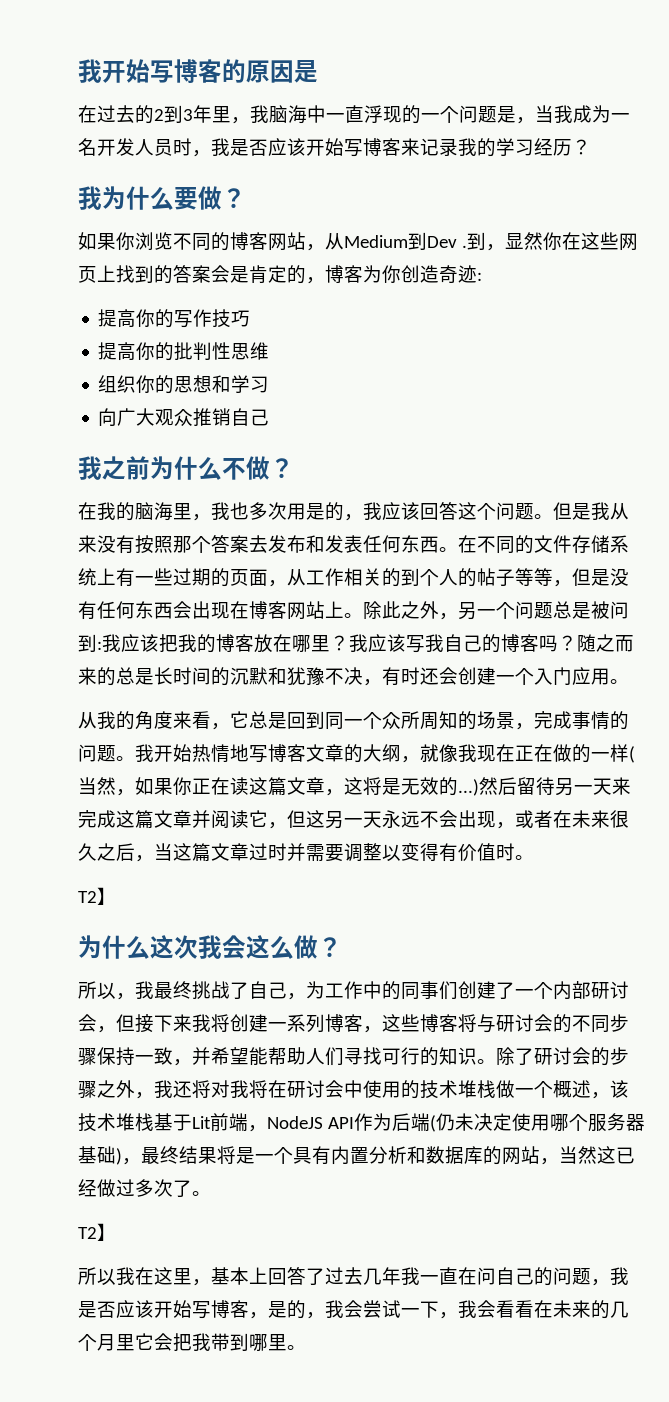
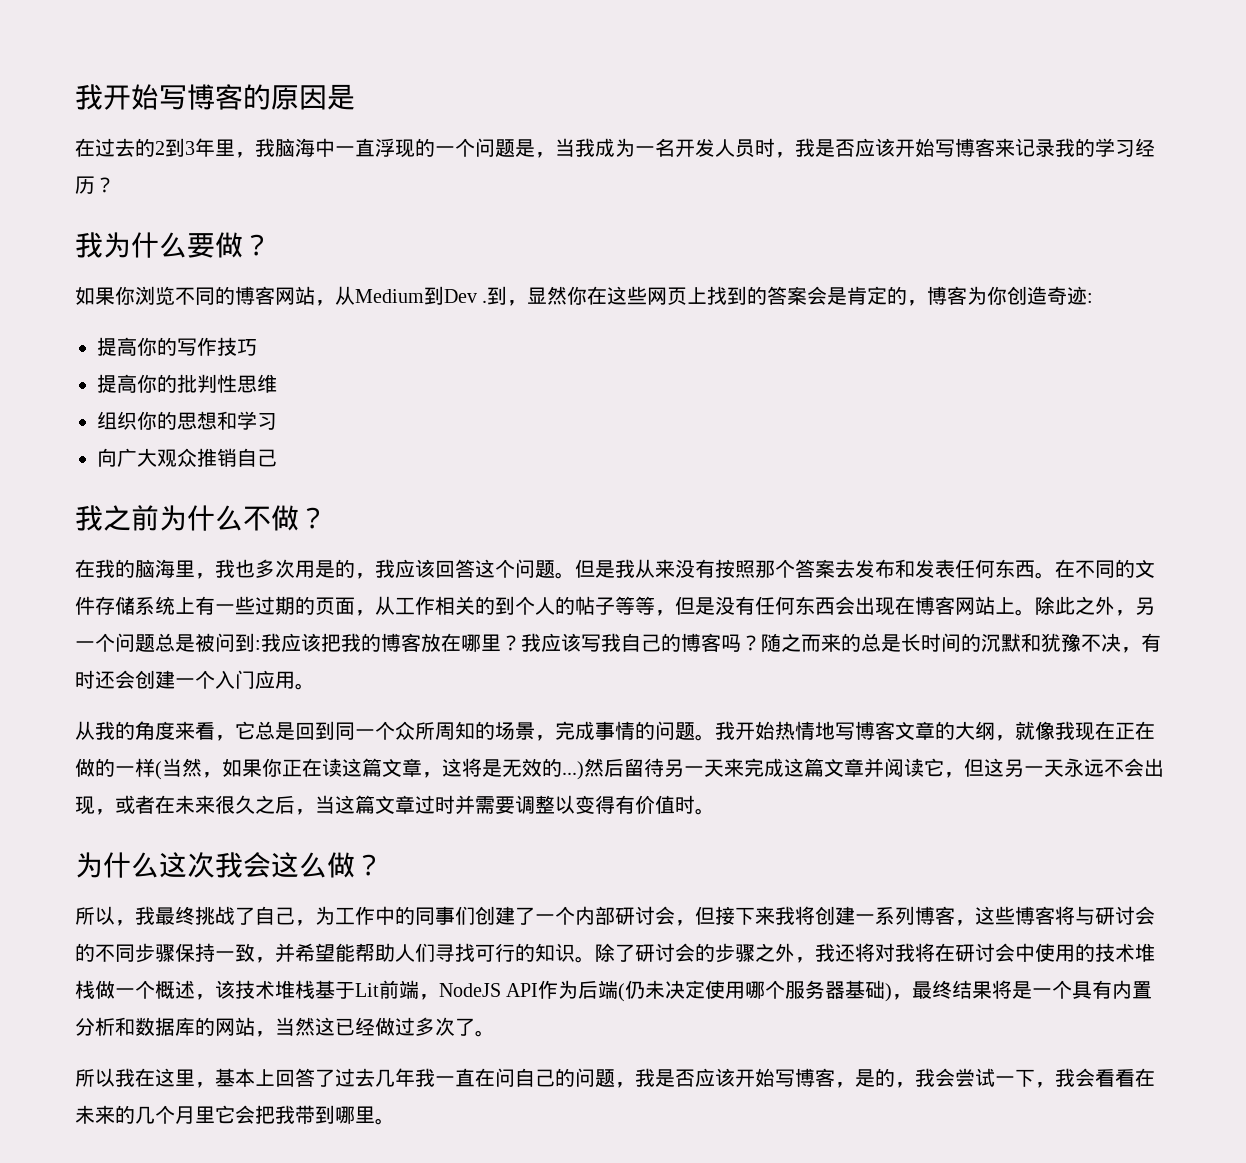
[78,887,116,905] // T2】 -> (715, 811) none
[78,1223,116,1241] // T2】 -> (495, 1033) none

